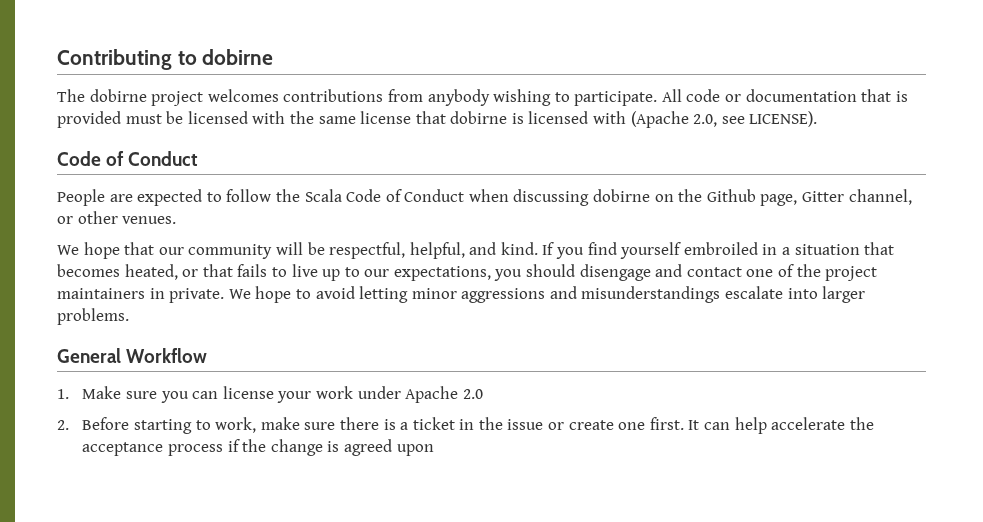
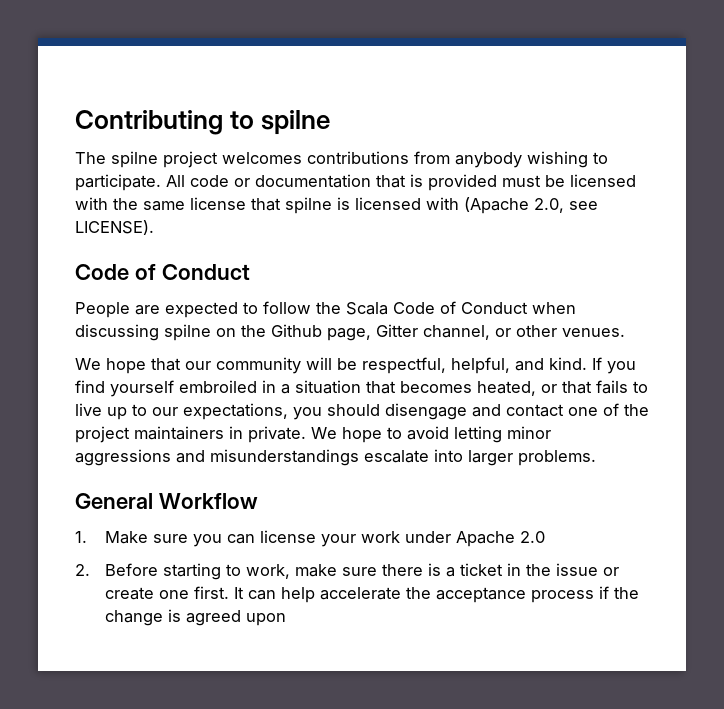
[202,49,274,65] dobirne -> [261,110,331,135] spilne
[89,89,147,102] dobirne -> [111,151,158,168] spilne
[450,111,508,124] dobirne -> [285,197,332,214] spilne
[593,189,651,202] dobirne -> [164,324,211,341] spilne

